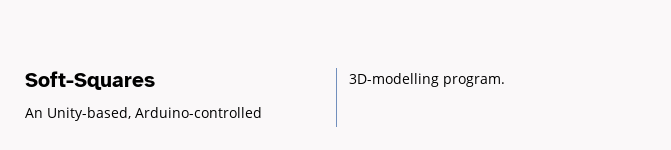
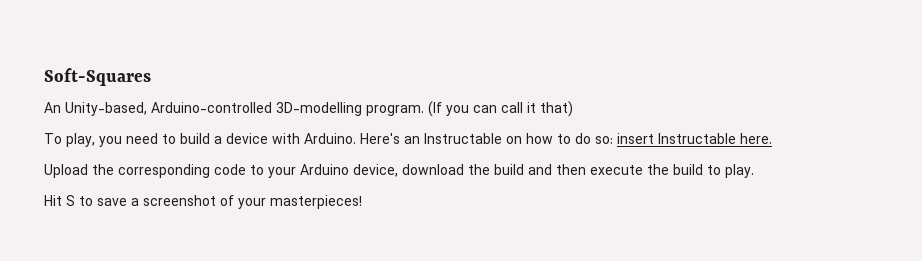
(505, 81) none -> [428,101,573,117] [44,133,772,147] [44,164,754,178] [44,195,362,209] (If you can call it that) // To play, you need to build a device with Arduino. Here's an Instructable on how to do so: insert Instructable here. // Upload the corresponding code to your Arduino device, download the build and then execute the build to play. // Hit S to save a screenshot of your masterpieces!

